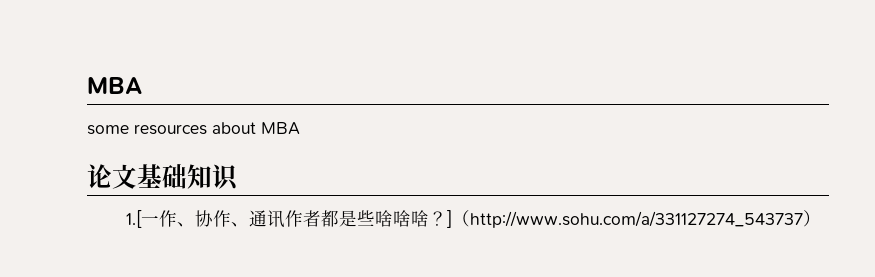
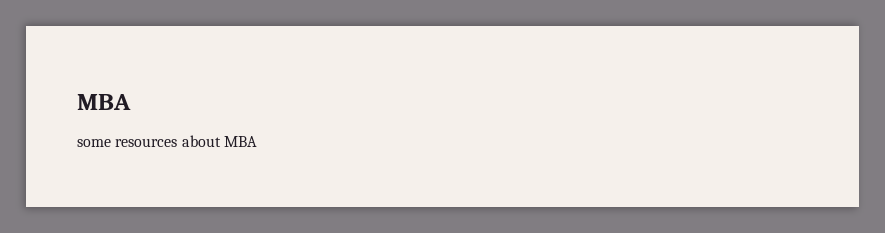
[87,164,239,191] [125,210,821,228] // 论文基础知识 // 1.[一作、协作、通讯作者都是些啥啥啥？]（http://www.sohu.com/a/331127274_543737） -> (257, 141) none

